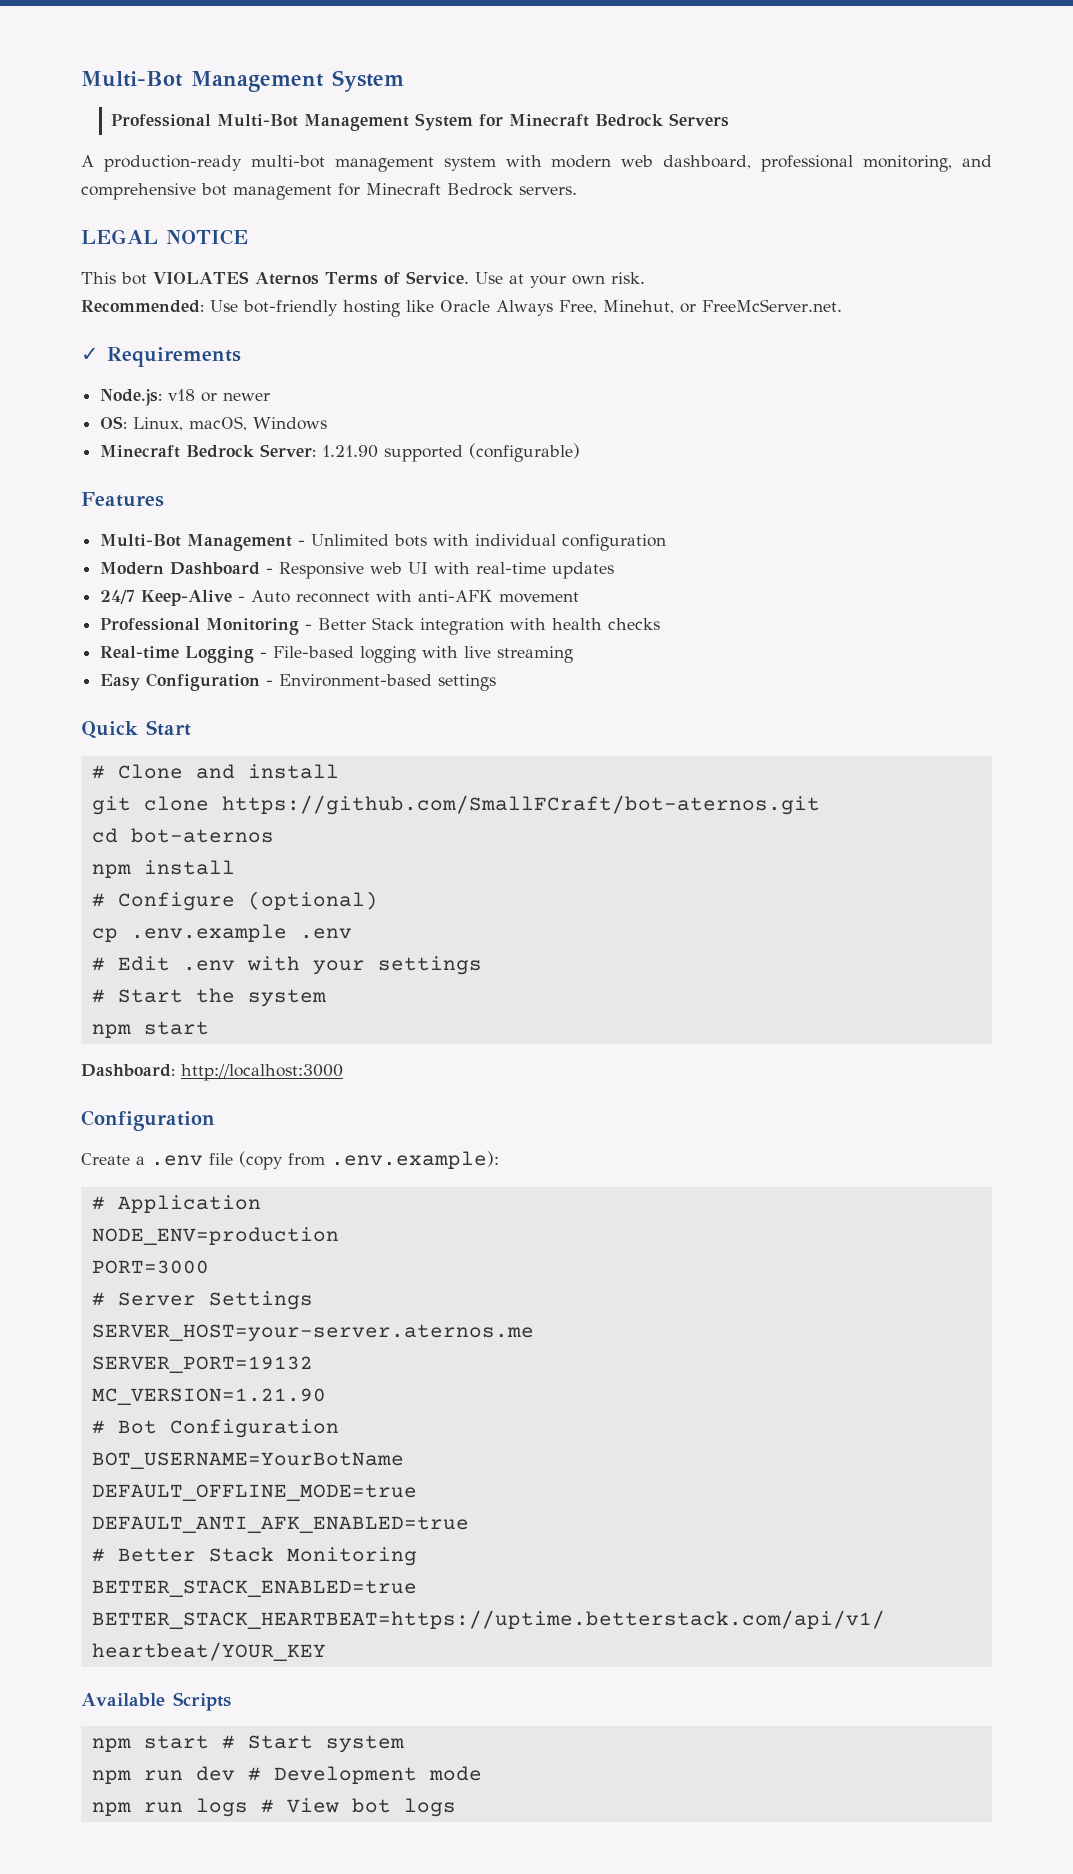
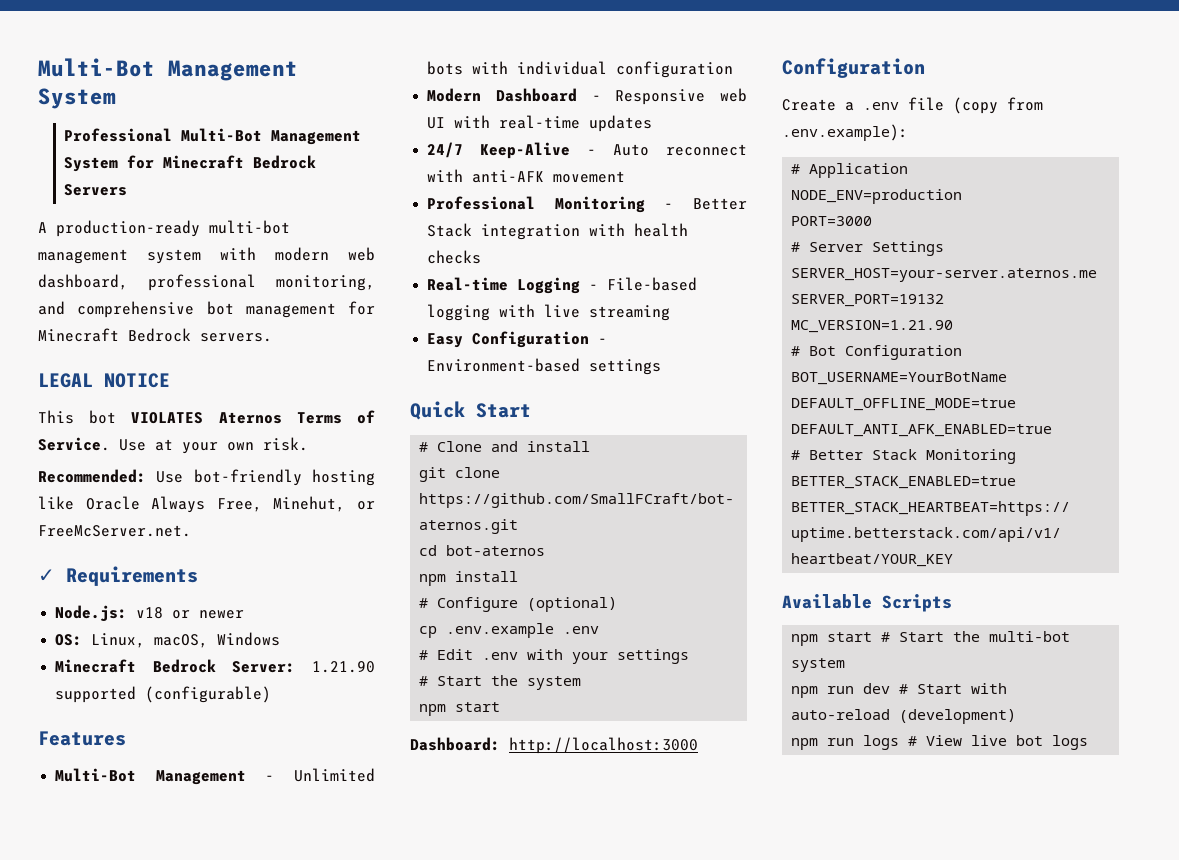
(313, 1742) none -> [953,631,1071,642] the multi-bot
[273,1766,482,1784] Development mode -> [917,683,1008,694] [791,709,1017,724] Start with auto-reload (development)
(339, 1805) none -> [971,735,1008,746] live

